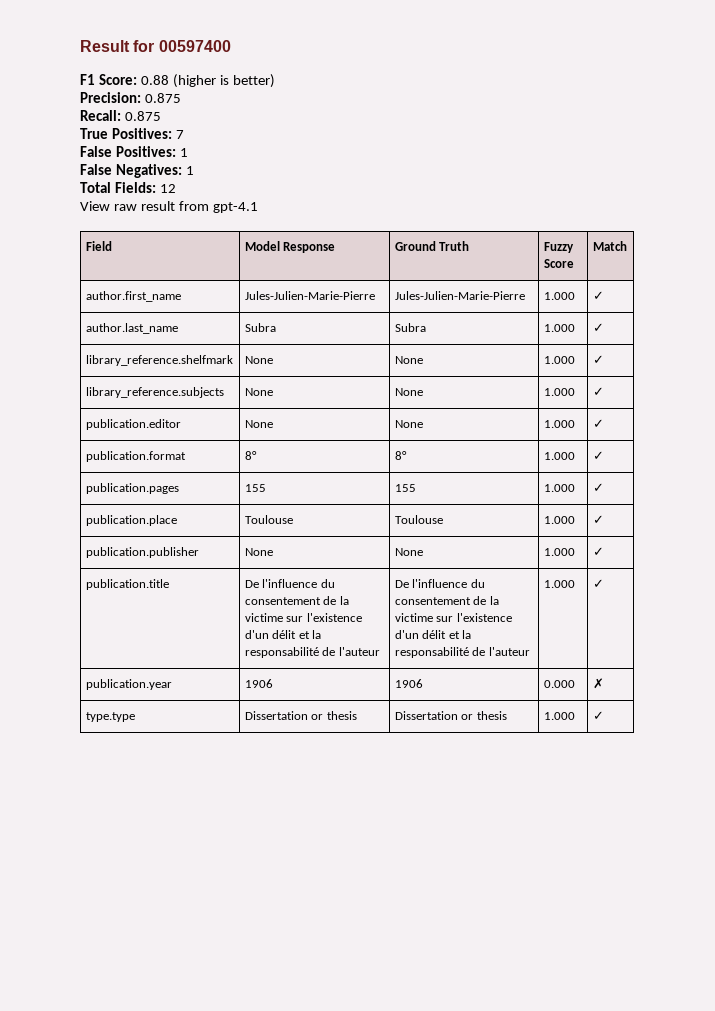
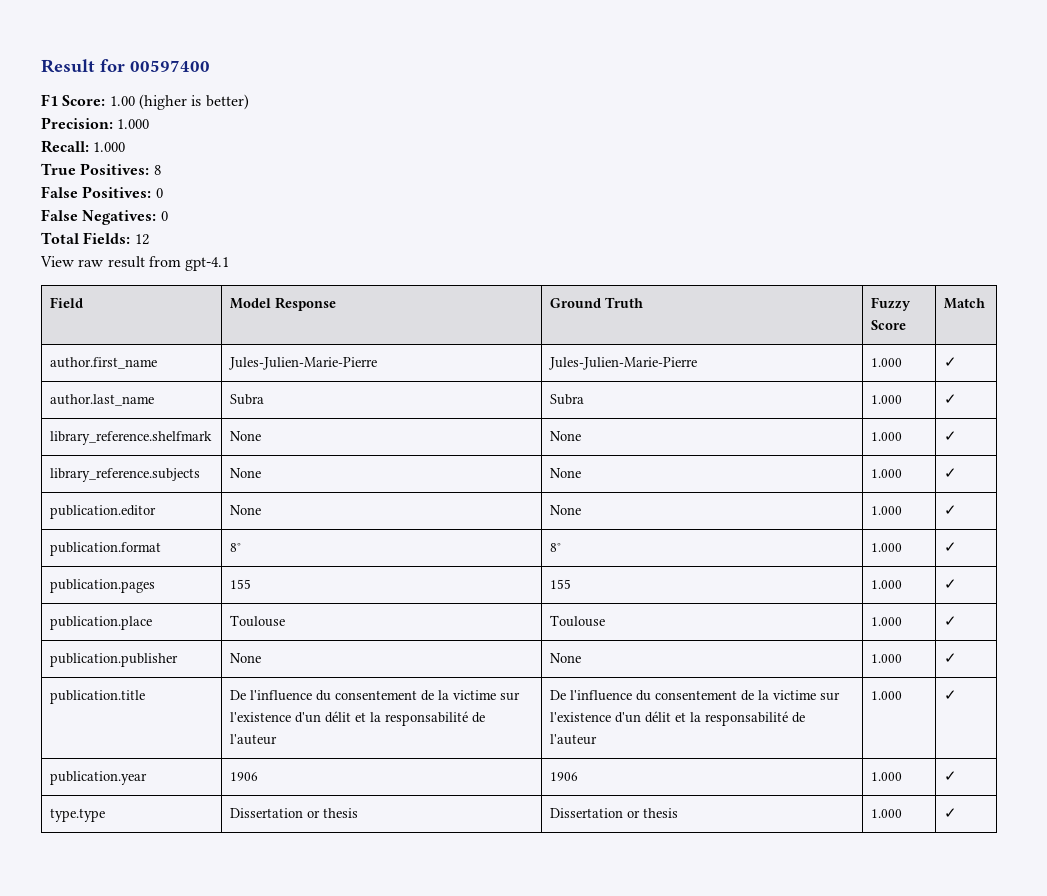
[140,75,169,85] 0.88 -> [109,96,135,106] 1.00
[144,93,181,103] 0.875 -> [117,119,150,129] 1.000
[124,111,161,121] 0.875 -> [93,142,126,152] 1.000
[175,130,184,139] 7 -> [153,165,161,175] 8
[179,148,188,157] 1 -> [155,188,163,198] 0
[185,166,194,175] 1 -> [160,211,168,221] 0
[543,680,575,688] [592,678,604,689] 0.000 | ✗ -> [871,772,903,781] [944,771,958,781] 1.000 | ✓

